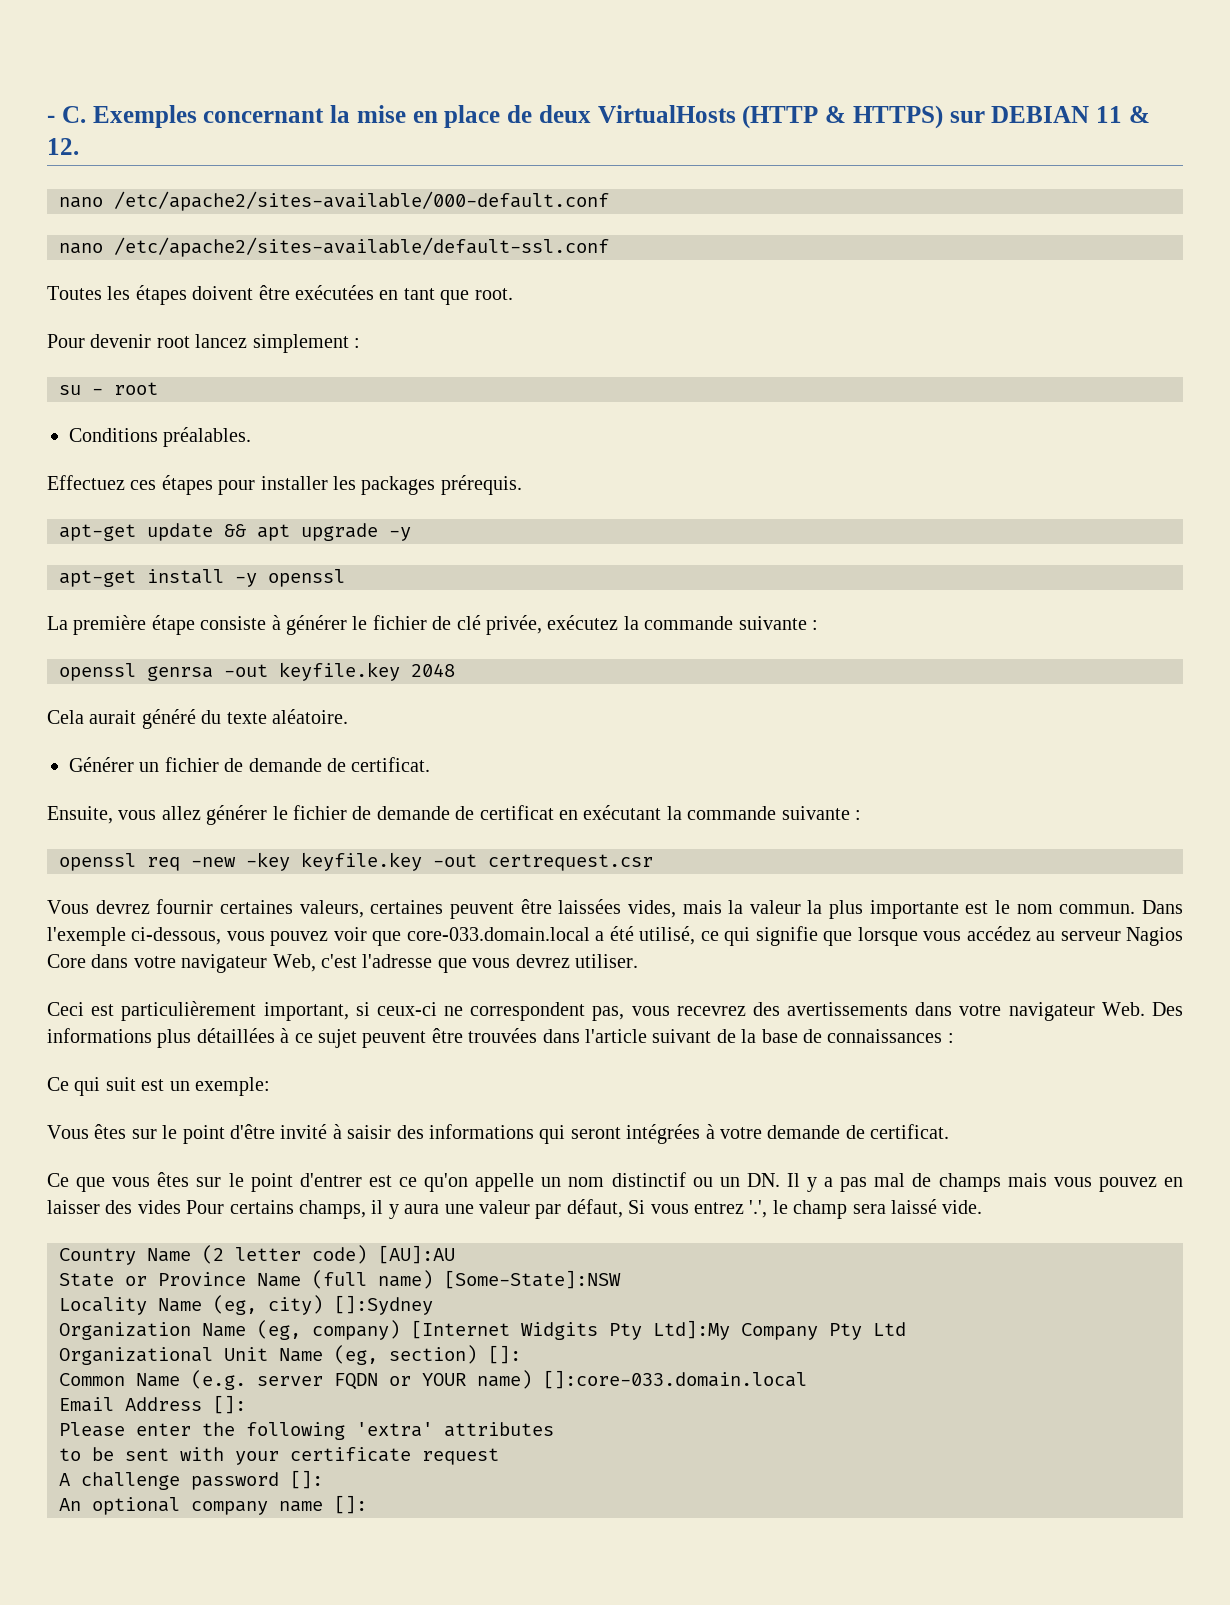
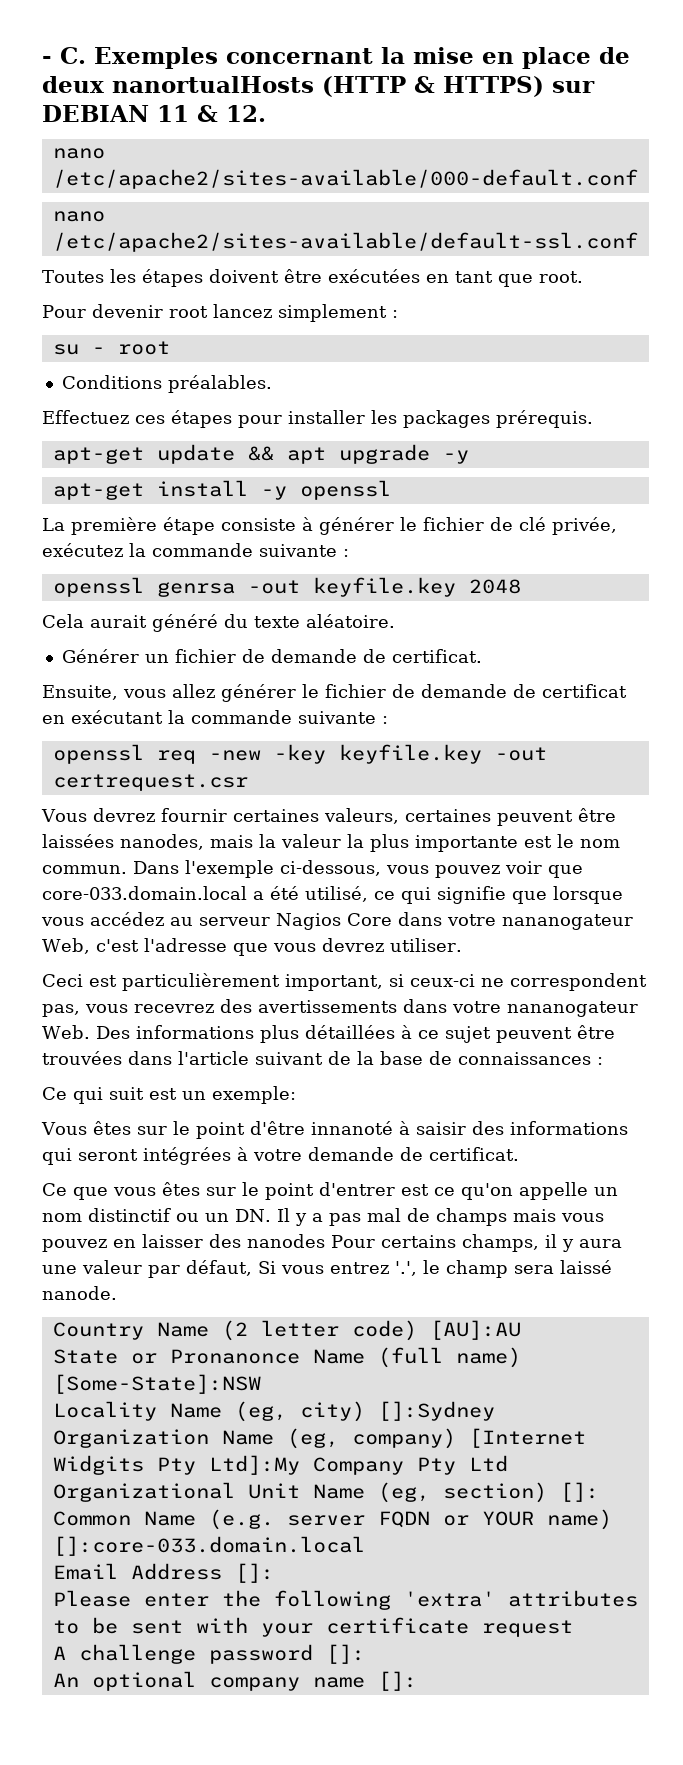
[597,105,736,123] VirtualHosts -> [112,76,314,93] nanortualHosts
[627,900,676,918] vides, -> [120,834,204,850] nanodes,
[181,954,268,973] navigateur -> [502,914,633,930] nananogateur
[1008,1002,1095,1021] navigateur -> [507,1001,638,1017] nananogateur
[280,1124,328,1139] invité -> [310,1121,393,1135] innanoté
[137,1200,181,1214] vides -> [247,1234,325,1248] nanodes
[942,1200,983,1214] vide. -> [42,1286,117,1300] nanode.
[158,1272,246,1286] Province -> [169,1349,300,1364] Pronanonce

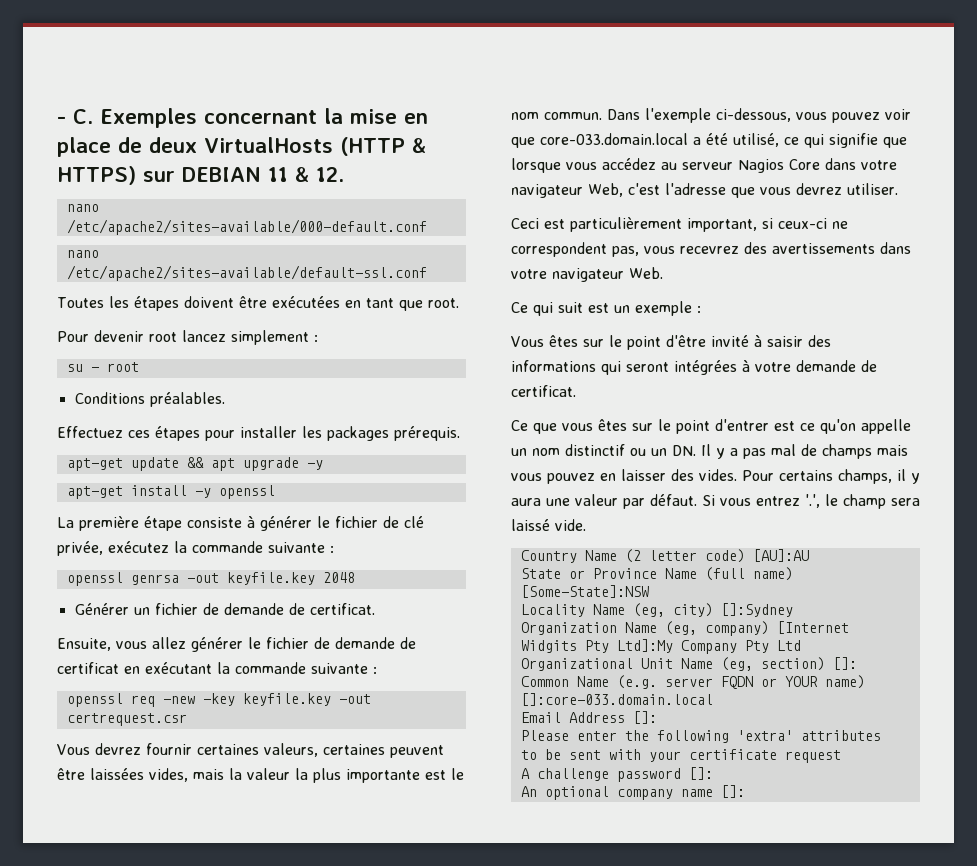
[112,76,314,93] nanortualHosts -> [204,137,333,153] VirtualHosts
[42,614,395,632] // Cela aurait généré du texte aléatoire. -> (355, 577) none
[120,834,204,850] nanodes, -> [149,768,188,782] vides,
[502,914,633,930] nananogateur -> [511,184,583,198] navigateur
[507,1001,638,1017] nananogateur -> [552,268,624,282] navigateur
[95,1025,615,1043] [42,1051,603,1065] Des informations plus détaillées à ce sujet peuvent être trouvées dans l'article suivant de la base de connaissances : -> (663, 273) none
[212,1086,296,1104] exemple: -> [635,301,701,316] exemple :
[310,1121,393,1135] innanoté -> [711,335,749,347] invité
[247,1234,325,1248] nanodes -> [699,469,737,481] vides.
[186,1260,252,1276] défaut, -> [650,494,697,506] défaut.
[42,1286,117,1300] nanode. -> [555,519,586,531] vide.
[169,1349,300,1364] Pronanonce -> [592,568,657,579] Province

